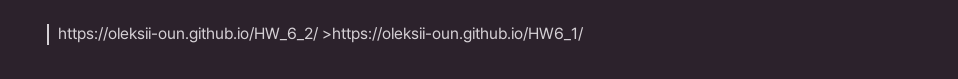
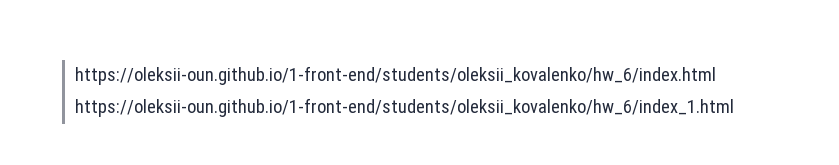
[58,27,585,43] https://oleksii-oun.github.io/HW_6_2/ >https://oleksii-oun.github.io/HW6_1/ -> [75,66,717,85] [75,98,735,117] https://oleksii-oun.github.io/1-front-end/students/oleksii_kovalenko/hw_6/index.html https://oleksii-oun.github.io/1-front-end/students/oleksii_kovalenko/hw_6/index_1.html

